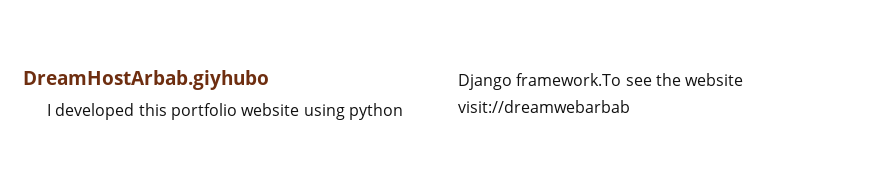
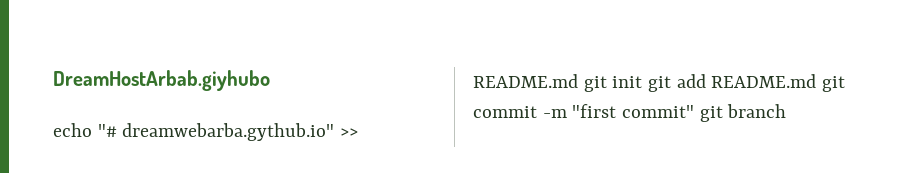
[46,103,403,120] [458,73,744,90] [458,100,630,113] I developed this portfolio website using python Django framework.To see the website visit://dreamwebarbab -> [53,123,359,141] [473,74,846,92] [473,104,787,122] echo "# dreamwebarba.gythub.io" >> README.md git init git add README.md git commit -m "first commit" git branch

